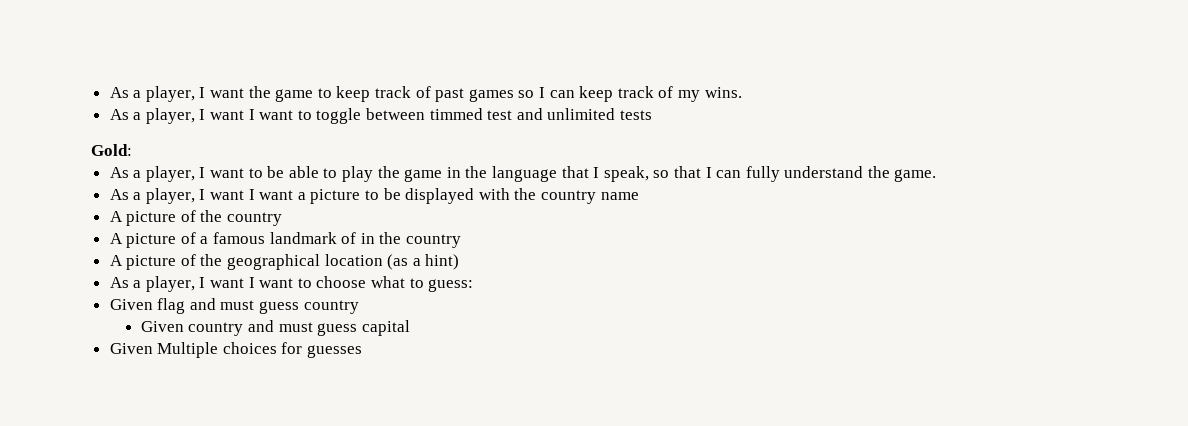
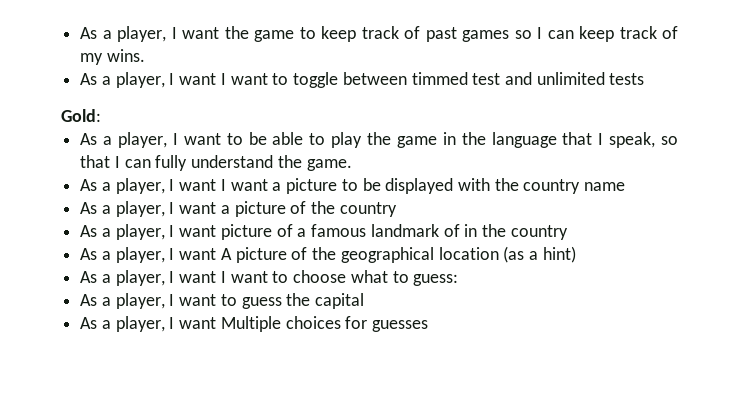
[109,211,123,222] A -> [80,201,230,217] As a player, I want a
[109,233,123,244] A -> [80,224,217,240] As a player, I want
(462, 241) none -> [80,247,217,263] As a player, I want
[109,298,359,314] [140,320,410,336] [109,343,153,354] Given flag and must guess country // Given country and must guess capital // Given -> [80,293,365,309] [80,316,217,332] As a player, I want to guess the capital // As a player, I want

